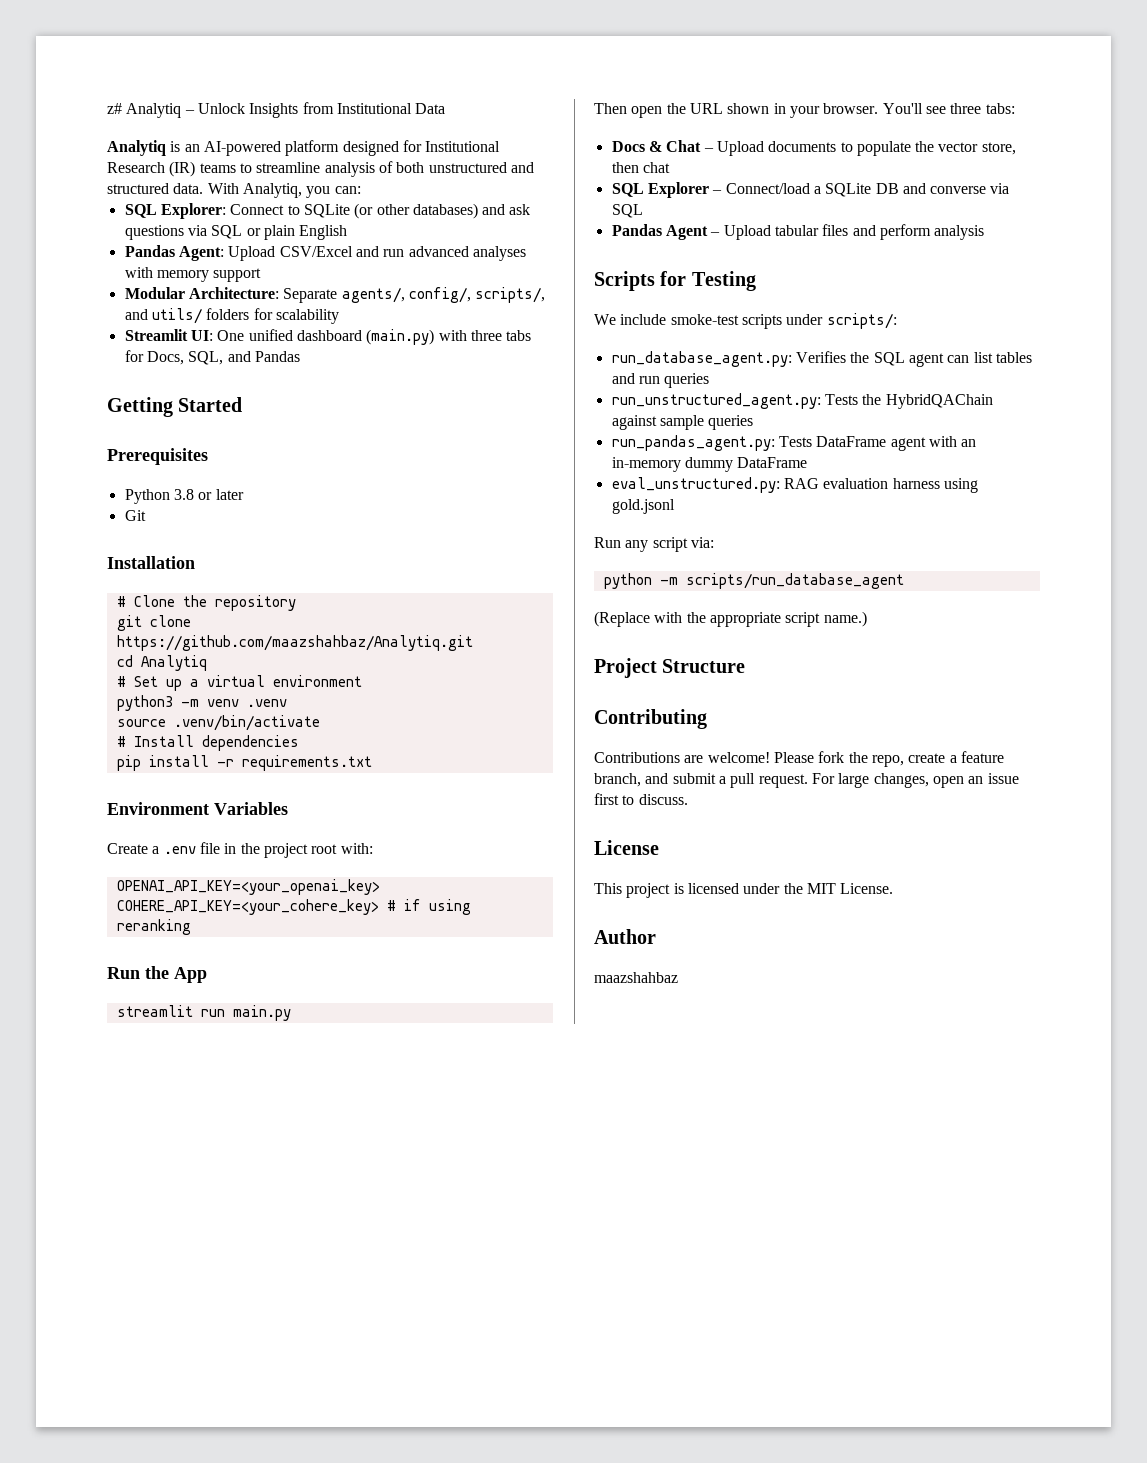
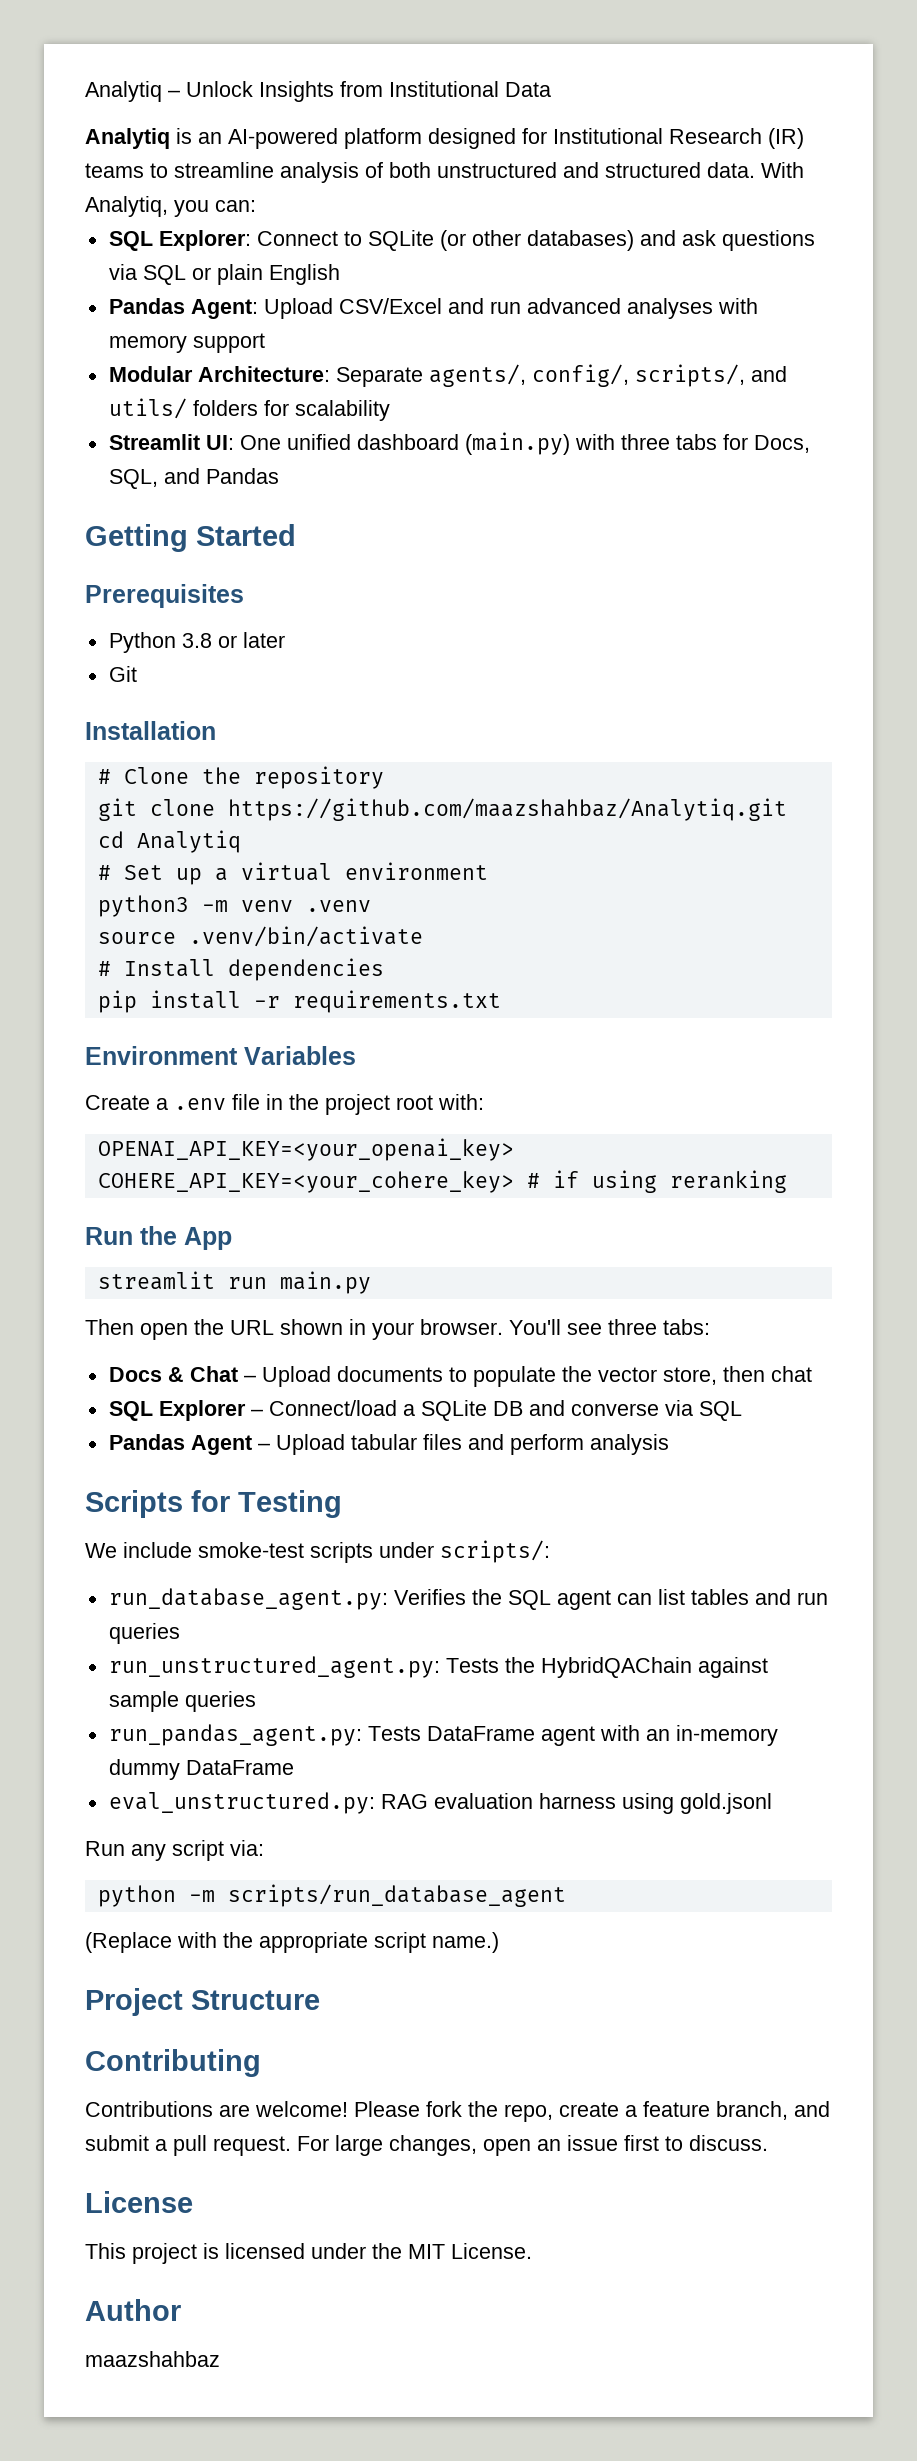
[107,103,122,114] z# -> (85, 91) none

